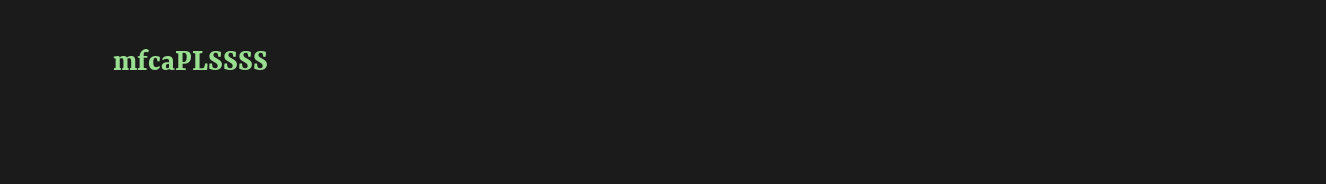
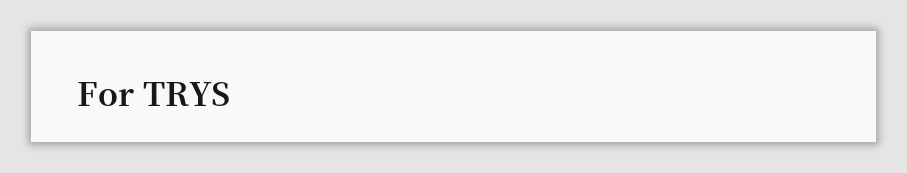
[113,49,268,70] mfcaPLSSSS -> [77,82,230,106] For TRYS

